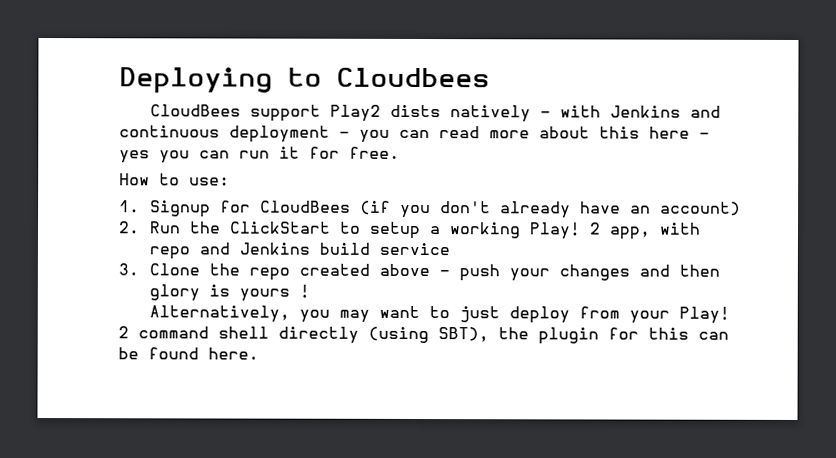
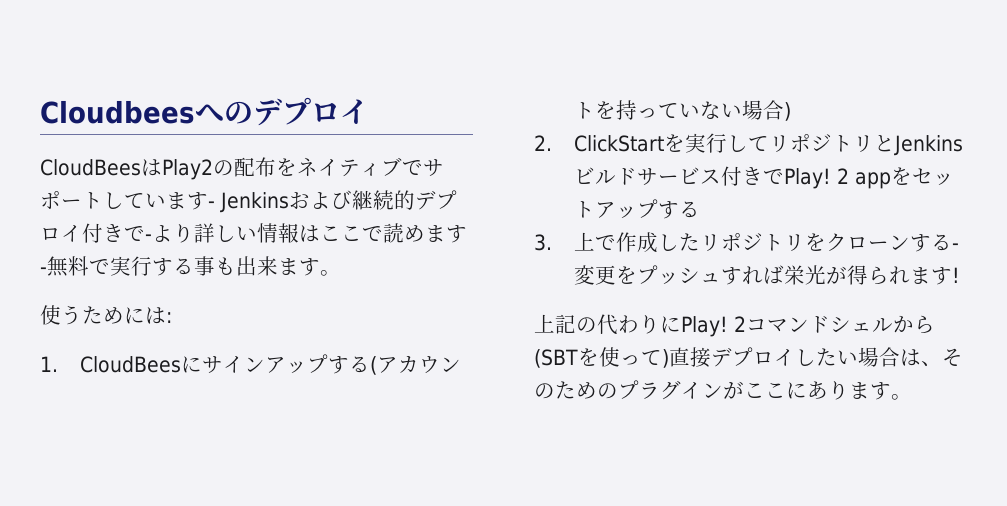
[119,67,322,94] Deploying to -> (40, 112) none
[149,104,721,123] [119,125,710,143] [119,146,400,164] [119,173,230,186] [119,200,742,219] [118,221,702,240] [149,242,451,260] [118,263,721,282] [149,284,311,302] [148,305,730,324] [118,326,729,345] [118,347,259,360] // CloudBees support Play2 dists natively - with Jenkins and continuous deployment - you can read more about this here - yes you can run it for free. // How to use: // 1. Signup for CloudBees (if you don't already have an account) // 2. Run the ClickStart to setup a working Play! 2 app, with repo and Jenkins build service // 3. Clone the repo created above - push your changes and then glory is yours ! // Alternatively, you may want to just deploy from your Play! 2 command shell directly (using SBT), the plugin for this can be found here. -> [195,97,369,126] [40,157,444,180] [40,190,457,213] [40,223,467,243] [40,256,341,277] [40,305,172,325] [40,354,461,375] [573,100,791,121] [534,133,963,156] [573,166,954,189] [573,199,700,219] [534,232,959,253] [573,265,960,285] [534,314,935,337] [534,347,963,368] [534,380,912,400] へのデプロイ // CloudBeesはPlay2の配布をネイティブでサポートしています- Jenkinsおよび継続的デプロイ付きで-より詳しい情報はここで読めます-無料で実行する事も出来ます。 // 使うためには: // 1. CloudBeesにサインアップする(アカウントを持っていない場合) // 2. ClickStartを実行してリポジトリとJenkinsビルドサービス付きでPlay! 2 appをセットアップする // 3.上で作成したリポジトリをクローンする-変更をプッシュすれば栄光が得られます! // 上記の代わりにPlay! 2コマンドシェルから(SBTを使って)直接デプロイしたい場合は、そのためのプラグインがここにあります。

